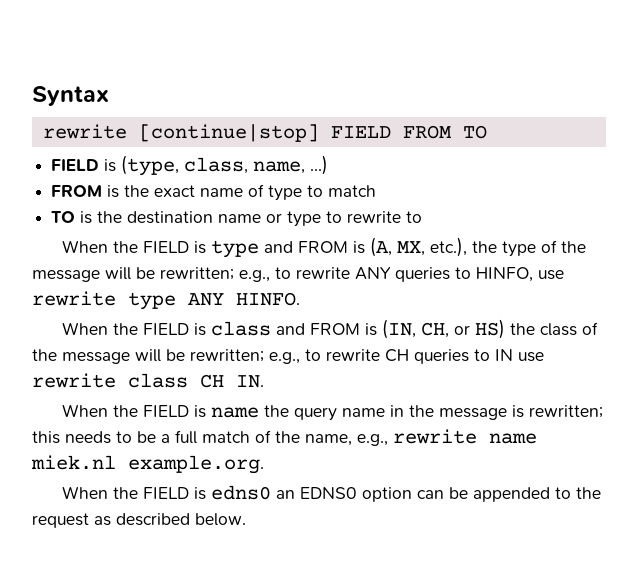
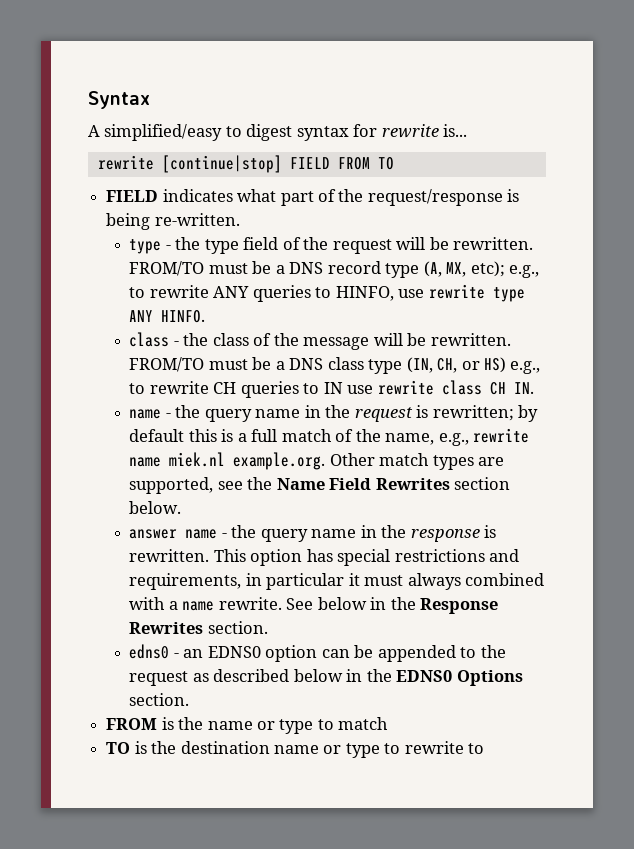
(109, 96) none -> [88,124,468,141] // A simplified/easy to digest syntax for rewrite is...
[104,155,329,176] is (type, class, name, ...) -> [162,189,520,206] [106,213,240,230] [129,237,533,254] [129,261,539,278] [129,284,525,302] [129,310,206,323] [129,332,511,350] [129,357,541,374] [129,380,534,398] [129,405,538,422] [129,428,529,446] [129,452,505,470] [129,477,511,494] [129,501,182,514] [129,525,497,542] [129,549,520,566] [129,573,545,590] [129,597,499,614] [129,621,268,634] [129,644,506,662] [129,669,523,686] [129,693,190,706] indicates what part of the request/response is being re-written. // type - the type field of the request will be rewritten. FROM/TO must be a DNS record type (A, MX, etc); e.g., to rewrite ANY queries to HINFO, use rewrite type ANY HINFO. // class - the class of the message will be rewritten. FROM/TO must be a DNS class type (IN, CH, or HS) e.g., to rewrite CH queries to IN use rewrite class CH IN. // name - the query name in the request is rewritten; by default this is a full match of the name, e.g., rewrite name miek.nl example.org. Other match types are supported, see the Name Field Rewrites section below. // answer name - the query name in the response is rewritten. This option has special restrictions and requirements, in particular it must always combined with a name rewrite. See below in the Response Rewrites section. // edns0 - an EDNS0 option can be appended to the request as described below in the EDNS0 Options section.
[154,184,265,197] exact name of -> [207,721,275,730] name or
[61,237,586,258] [32,267,564,282] [32,291,300,310] [61,319,598,339] [32,349,544,364] [32,373,264,388] [61,404,603,421] [32,429,537,446] [31,455,264,474] [61,485,601,502] [32,513,246,528] // When the FIELD is type and FROM is (A, MX, etc.), the type of the message will be rewritten; e.g., to rewrite ANY queries to HINFO, use rewrite type ANY HINFO. // When the FIELD is class and FROM is (IN, CH, or HS) the class of the message will be rewritten; e.g., to rewrite CH queries to IN use rewrite class CH IN. // When the FIELD is name the query name in the message is rewritten; this needs to be a full match of the name, e.g., rewrite name miek.nl example.org. // When the FIELD is edns0 an EDNS0 option can be appended to the request as described below. -> (485, 748) none

